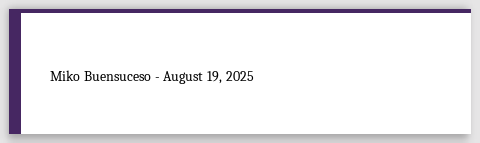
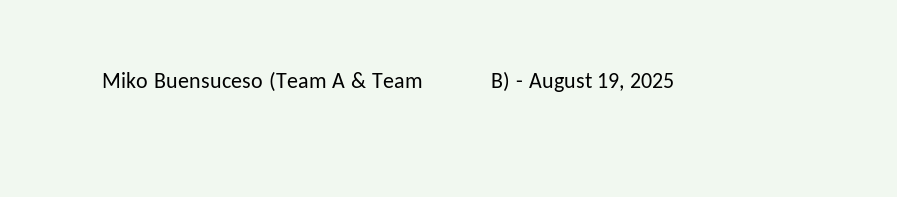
(151, 76) none -> [268,71,510,92] (Team A & Team B)

